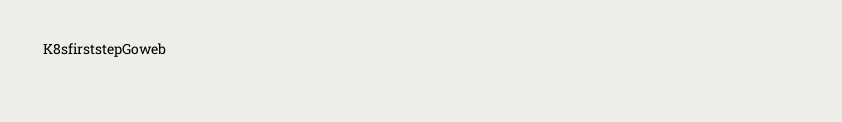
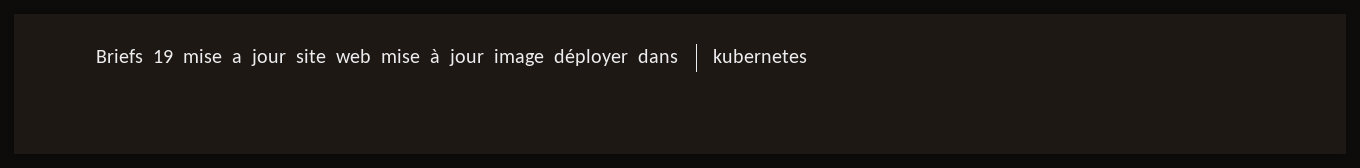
[43,43,166,57] K8sfirststepGoweb -> [96,49,807,66] Briefs 19 mise a jour site web mise à jour image déployer dans kubernetes

